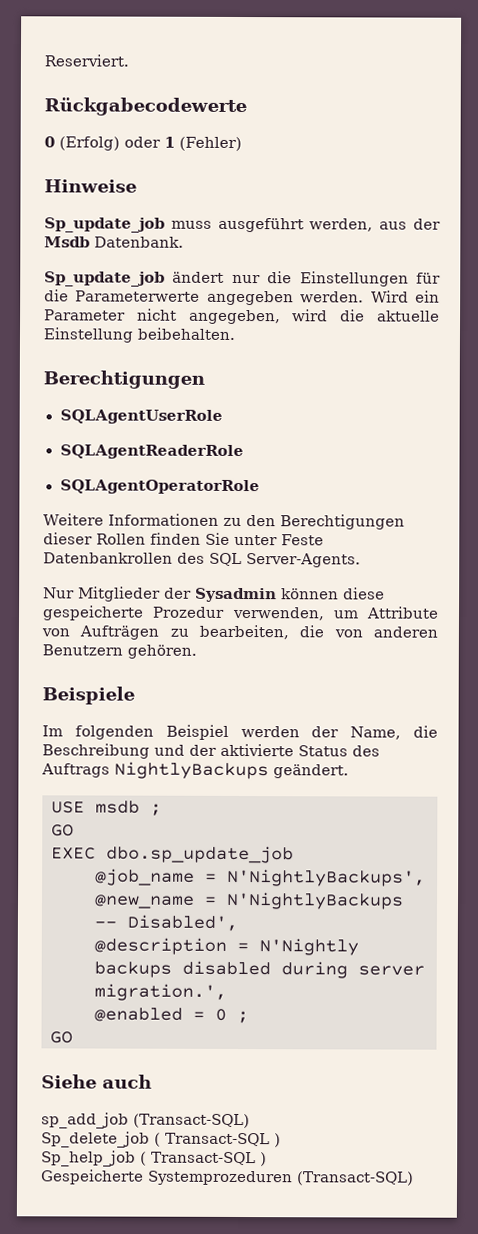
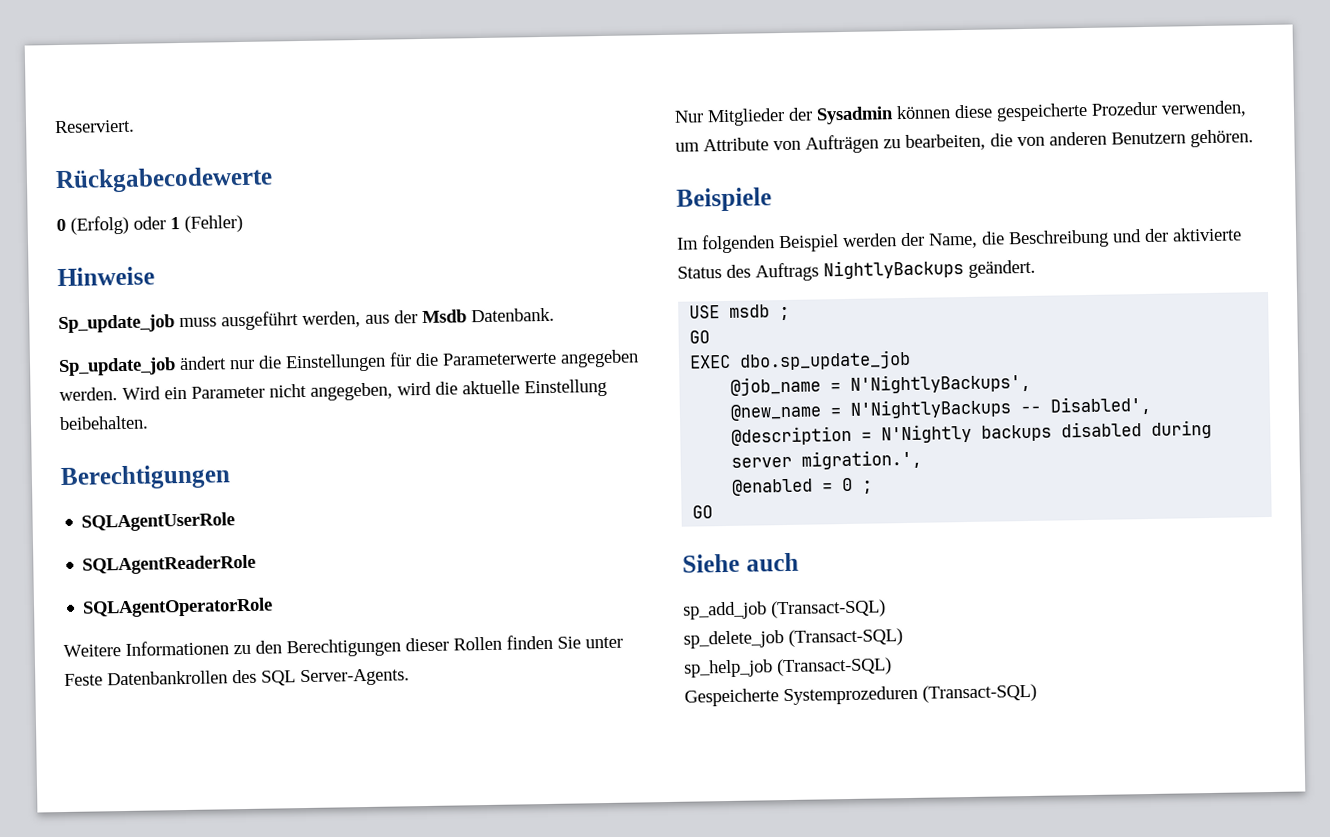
[41,1131,281,1148] [41,1150,267,1167] Sp_delete_job ( Transact-SQL ) // Sp_help_job ( Transact-SQL ) -> [683,628,903,649] [684,657,892,678] sp_delete_job (Transact-SQL) // sp_help_job (Transact-SQL)

